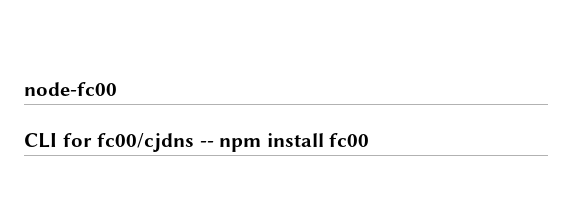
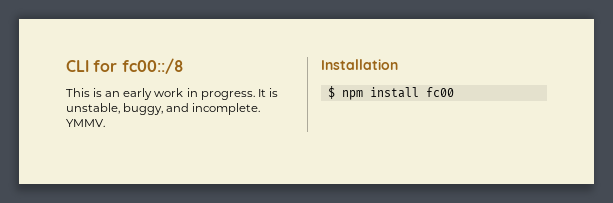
[24,82,117,96] node-fc00 // -> (66, 66) none
[97,133,214,152] fc00/cjdns -- -> [121,58,183,74] [66,88,278,100] [66,103,261,115] [66,119,105,127] [321,59,398,70] [327,86,335,99] fc00::/8 // This is an early work in progress. It is unstable, buggy, and incomplete. YMMV. // Installation // $

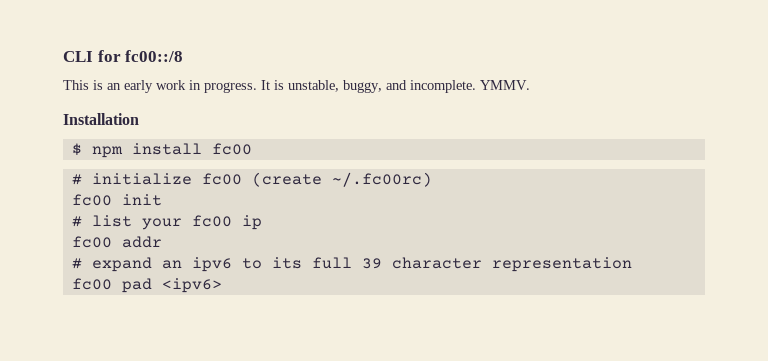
(454, 92) none -> [71,172,432,187] [71,194,162,206] [71,215,262,230] [71,236,162,248] [71,257,632,272] [71,278,222,293] // # initialize fc00 (create ~/.fc00rc) // fc00 init // # list your fc00 ip // fc00 addr // # expand an ipv6 to its full 39 character representation // fc00 pad <ipv6>

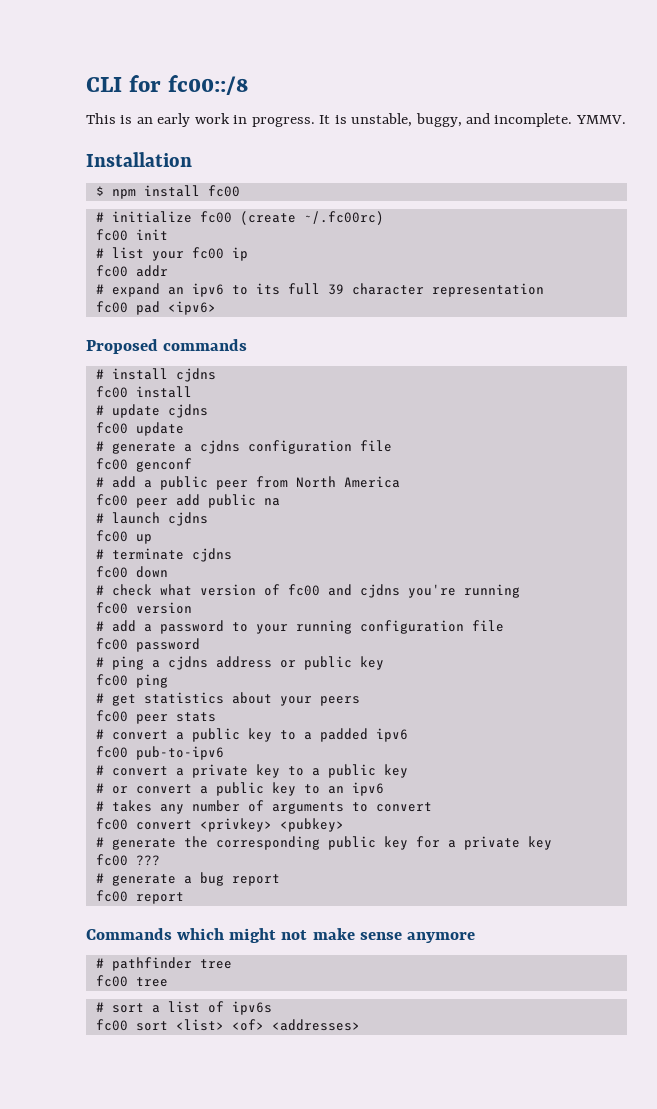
(222, 285) none -> [86,339,248,354] [95,368,216,382] [95,386,192,398] [95,404,208,418] [95,422,184,436] [95,440,392,454] [95,458,192,472] [95,476,400,490] [95,494,280,508] [95,512,208,526] [95,530,152,544] [95,548,232,562] [95,566,168,578] [95,584,520,598] [95,602,192,614] [95,620,504,634] [95,638,200,652] [95,656,384,670] [95,674,168,688] [95,692,360,706] [95,710,216,724] [95,728,408,742] [95,746,224,760] [95,764,408,778] [95,782,384,796] [95,800,432,814] [95,818,344,832] [95,836,552,850] [95,854,160,866] [95,872,280,886] [95,890,184,904] [86,928,475,943] [95,957,232,971] [95,975,168,987] [95,1001,272,1015] [95,1019,360,1031] // Proposed commands // # install cjdns // fc00 install // # update cjdns // fc00 update // # generate a cjdns configuration file // fc00 genconf // # add a public peer from North America // fc00 peer add public na // # launch cjdns // fc00 up // # terminate cjdns // fc00 down // # check what version of fc00 and cjdns you're running // fc00 version // # add a password to your running configuration file // fc00 password // # ping a cjdns address or public key // fc00 ping // # get statistics about your peers // fc00 peer stats // # convert a public key to a padded ipv6 // fc00 pub-to-ipv6 // # convert a private key to a public key // # or convert a public key to an ipv6 // # takes any number of arguments to convert // fc00 convert <privkey> <pubkey> // # generate the corresponding public key for a private key // fc00 ??? // # generate a bug report // fc00 report // Commands which might not make sense anymore // # pathfinder tree // fc00 tree // # sort a list of ipv6s // fc00 sort <list> <of> <addresses>

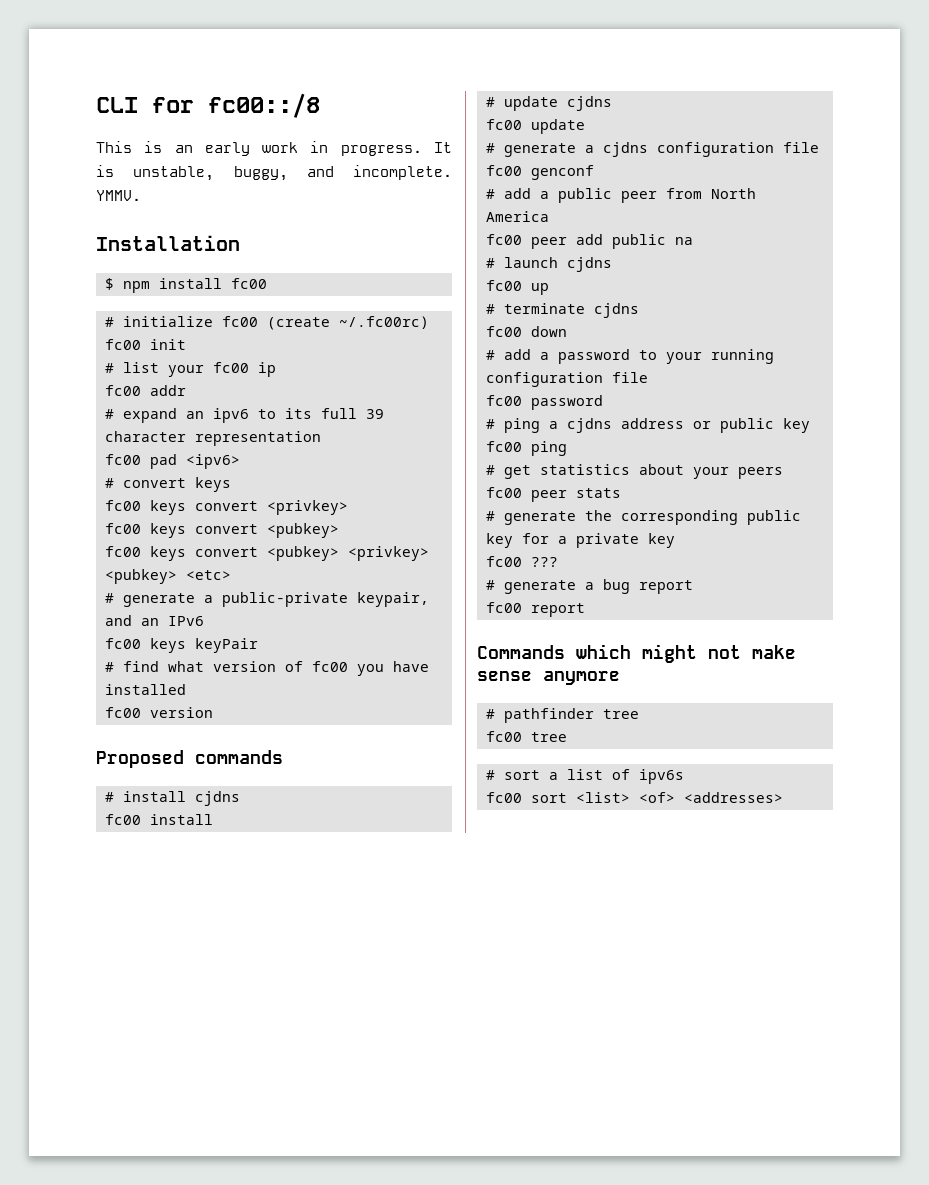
(216, 308) none -> [105,477,231,492] [105,500,348,515] [105,523,339,538] [105,546,429,561] [105,569,231,584] [105,592,429,607] [105,615,204,626] [105,638,258,653] [105,661,429,676] [105,684,186,695] [105,707,213,718] // # convert keys // fc00 keys convert <privkey> // fc00 keys convert <pubkey> // fc00 keys convert <pubkey> <privkey> <pubkey> <etc> // # generate a public-private keypair, and an IPv6 // fc00 keys keyPair // # find what version of fc00 you have installed // fc00 version
[95,584,520,598] [95,602,192,614] // # check what version of fc00 and cjdns you're running // fc00 version -> (567, 331) none
[95,728,408,742] [95,746,224,760] [95,764,408,778] [95,782,384,796] [95,800,432,814] [95,818,344,832] // # convert a public key to a padded ipv6 // fc00 pub-to-ipv6 // # convert a private key to a public key // # or convert a public key to an ipv6 // # takes any number of arguments to convert // fc00 convert <privkey> <pubkey> -> (621, 493) none

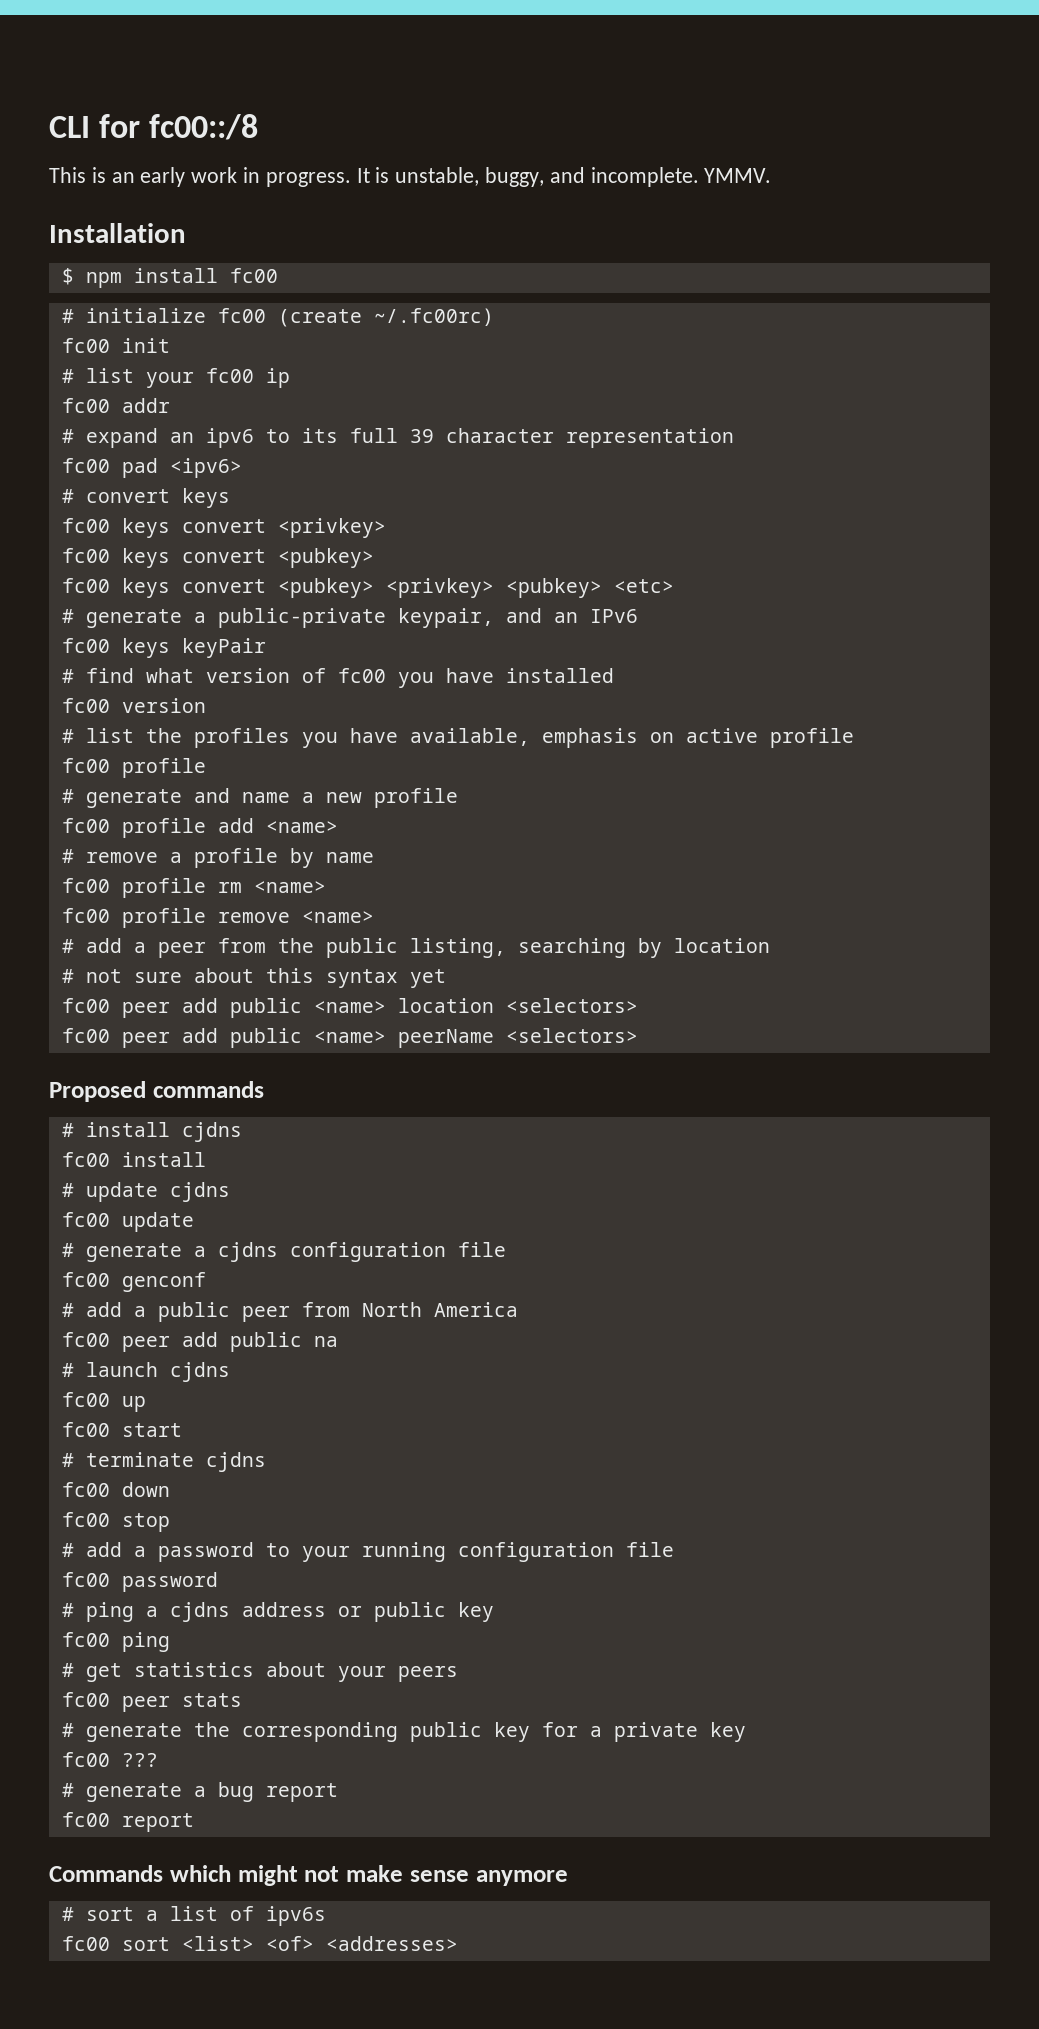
(213, 712) none -> [61,728,854,748] [61,758,206,778] [61,788,458,808] [61,818,338,838] [61,848,374,868] [61,878,326,898] [61,908,374,928] [61,938,770,958] [61,968,446,988] [61,998,638,1018] [61,1028,638,1048] // # list the profiles you have available, emphasis on active profile // fc00 profile // # generate and name a new profile // fc00 profile add <name> // # remove a profile by name // fc00 profile rm <name> // fc00 profile remove <name> // # add a peer from the public listing, searching by location // # not sure about this syntax yet // fc00 peer add public <name> location <selectors> // fc00 peer add public <name> peerName <selectors>
(549, 289) none -> [61,1422,182,1437] // fc00 start
(567, 331) none -> [61,1512,170,1532] // fc00 stop
[486,708,639,723] [486,731,567,742] // # pathfinder tree // fc00 tree -> (568, 1878) none

